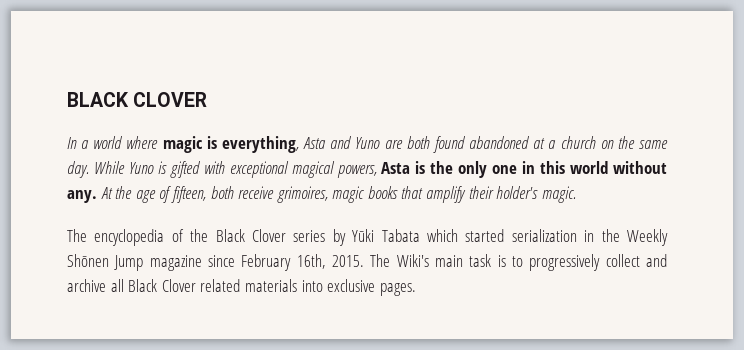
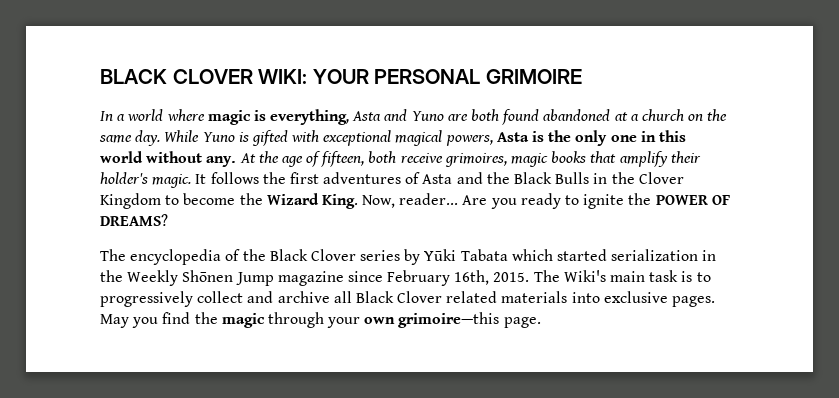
(208, 99) none -> [258,69,582,84] WIKI: YOUR PERSONAL GRIMOIRE
(576, 194) none -> [195,172,684,184] [100,193,730,209] [100,214,168,226] It follows the first adventures of Asta and the Black Bulls in the Clover Kingdom to become the Wizard King. Now, reader... Are you ready to ignite the POWER OF DREAMS?
(416, 289) none -> [100,312,541,328] May you find the magic through your own grimoire—this page.

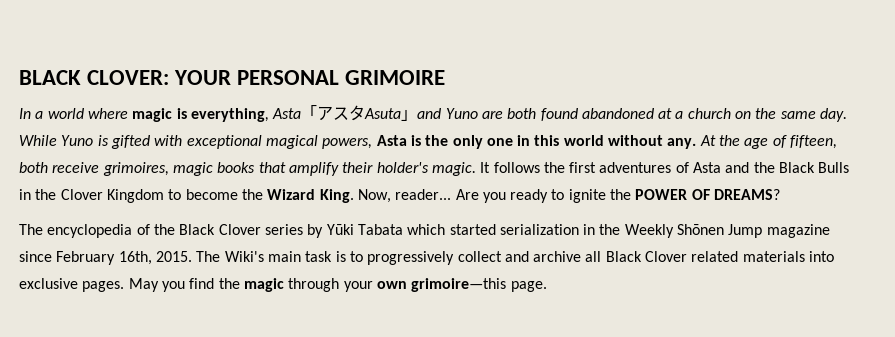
[172,69,308,84] CLOVER WIKI: -> [87,70,170,85] CLOVER:
(382, 116) none -> [301,105,418,121] 「アスタAsuta」

